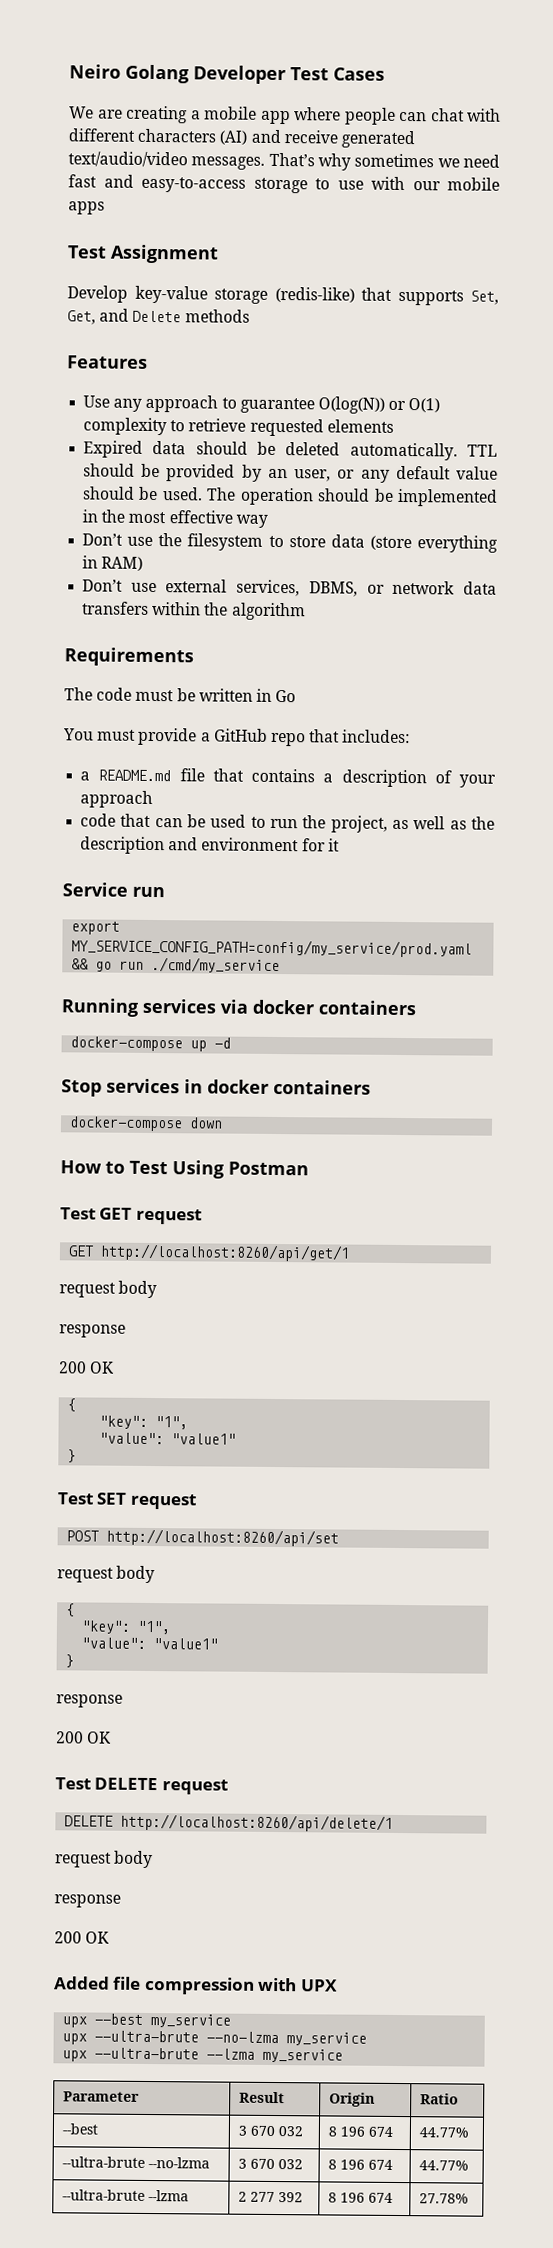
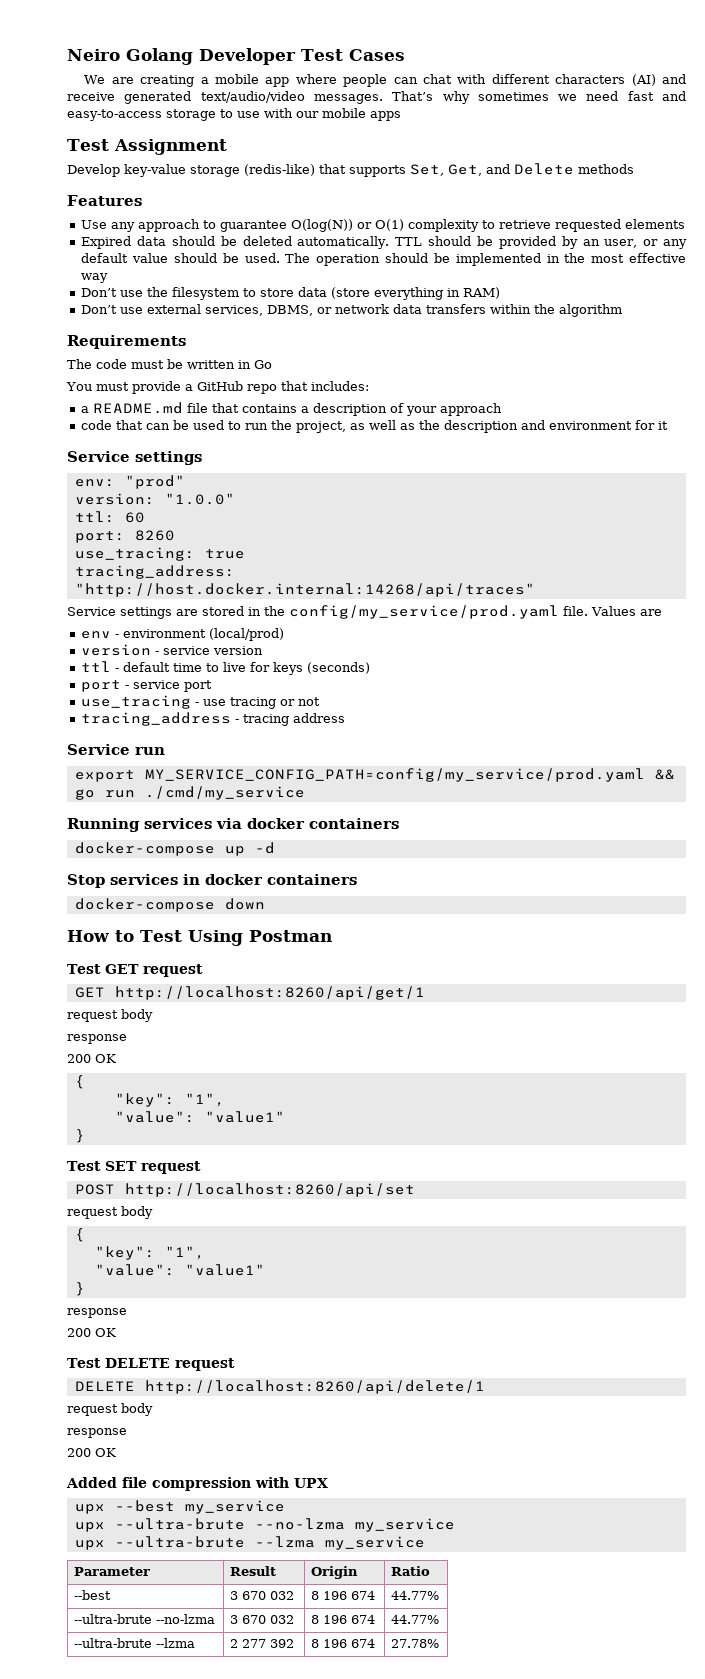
(340, 845) none -> [67,451,202,465] [74,475,185,489] [74,493,235,505] [74,511,145,523] [74,530,175,543] [74,547,245,561] [74,565,235,579] [74,583,535,597] [67,605,662,619] [81,628,285,641] [81,644,264,656] [81,661,371,675] [81,680,213,692] [81,695,321,709] [81,712,346,726] // Service settings // env: "prod" // version: "1.0.0" // ttl: 60 // port: 8260 // use_tracing: true // tracing_address: "http://host.docker.internal:14268/api/traces" // Service settings are stored in the config/my_service/prod.yaml file. Values are // env - environment (local/prod) // version - service version // ttl - default time to live for keys (seconds) // port - service port // use_tracing - use tracing or not // tracing_address - tracing address

